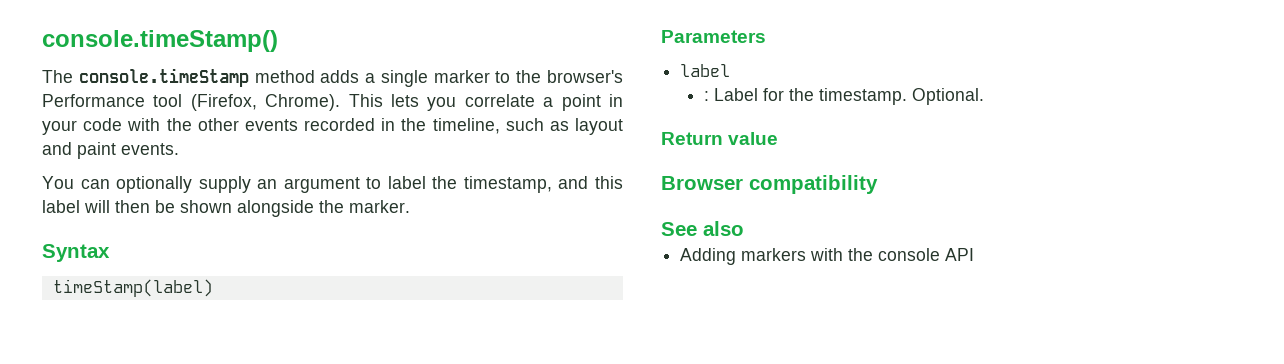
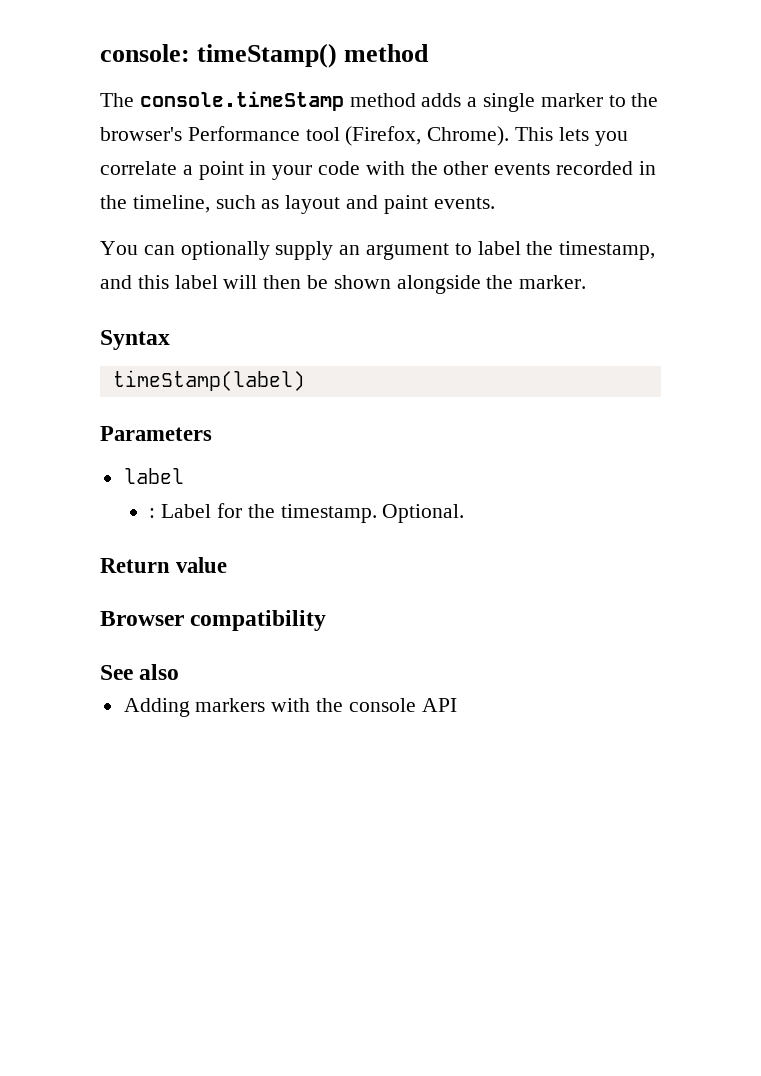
[42,30,278,52] console.timeStamp() -> [100,43,430,68] console: timeStamp() method

